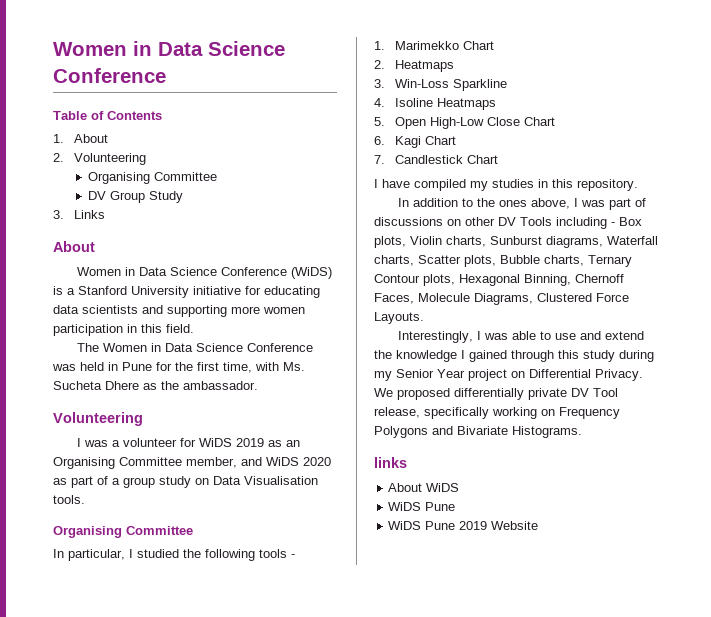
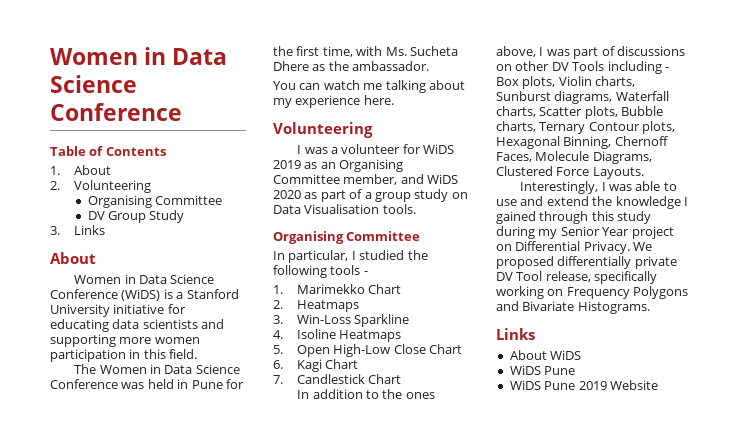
(258, 385) none -> [273,80,465,93] [273,95,394,108] // You can watch me talking about my experience here.
[374,179,638,191] // I have compiled my studies in this repository. -> (402, 379) none
[374,457,407,468] links -> [496,328,535,340] Links

